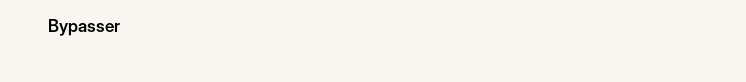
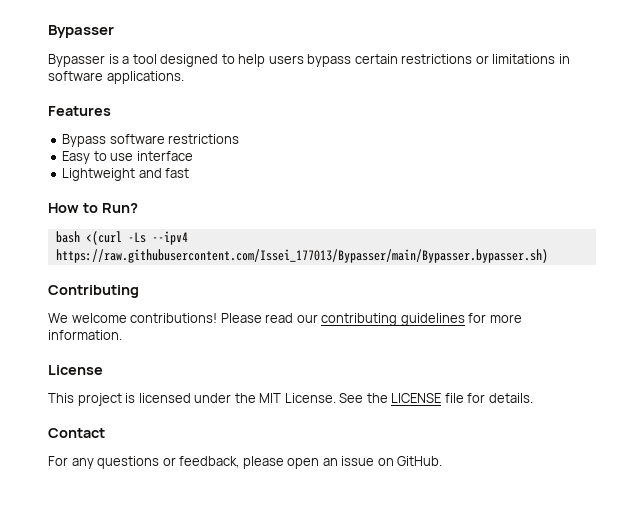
[48,19,120,36] Bypasser -> [48,25,114,38] [48,54,570,67] [48,71,184,84] [48,106,111,116] [62,134,240,147] [62,151,193,164] [62,168,190,181] [48,203,138,213] [55,231,188,245] [55,249,548,263] [48,285,139,298] [48,313,522,326] [48,330,122,340] [48,365,103,375] [48,393,533,406] [48,428,105,438] [48,456,443,469] Bypasser // Bypasser is a tool designed to help users bypass certain restrictions or limitations in software applications. // Features // Bypass software restrictions // Easy to use interface // Lightweight and fast // How to Run? // bash <(curl -Ls --ipv4 https://raw.githubusercontent.com/Issei_177013/Bypasser/main/Bypasser.bypasser.sh) // Contributing // We welcome contributions! Please read our contributing guidelines for more information. // License // This project is licensed under the MIT License. See the LICENSE file for details. // Contact // For any questions or feedback, please open an issue on GitHub.

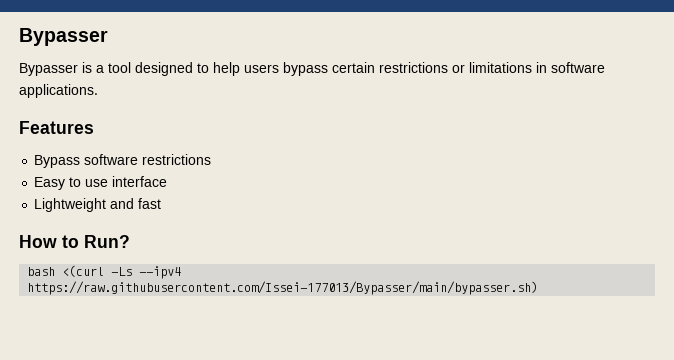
[55,249,548,263] [48,285,139,298] [48,313,522,326] [48,330,122,340] [48,365,103,375] [48,393,533,406] [48,428,105,438] [48,456,443,469] https://raw.githubusercontent.com/Issei_177013/Bypasser/main/Bypasser.bypasser.sh) // Contributing // We welcome contributions! Please read our contributing guidelines for more information. // License // This project is licensed under the MIT License. See the LICENSE file for details. // Contact // For any questions or feedback, please open an issue on GitHub. -> [27,281,539,295] https://raw.githubusercontent.com/Issei-177013/Bypasser/main/bypasser.sh)

